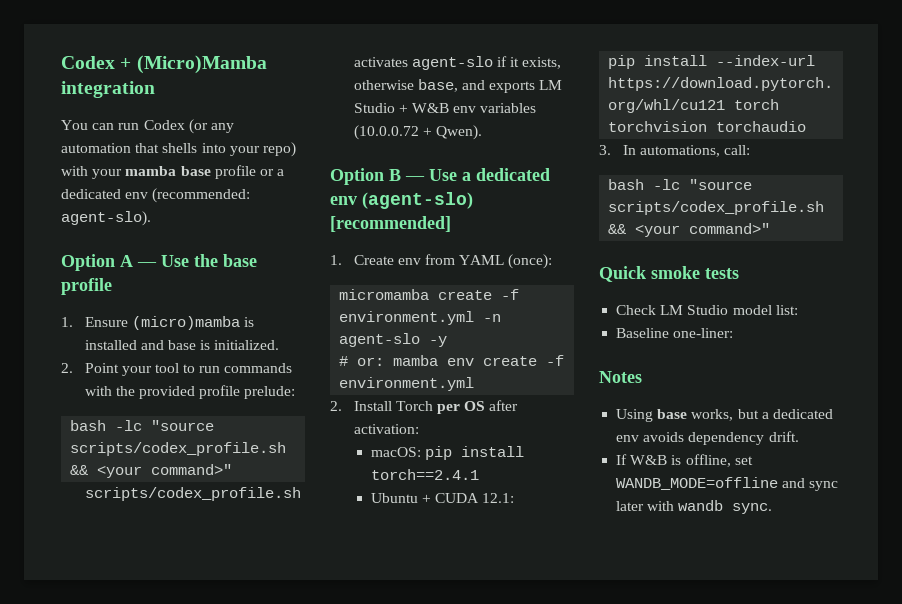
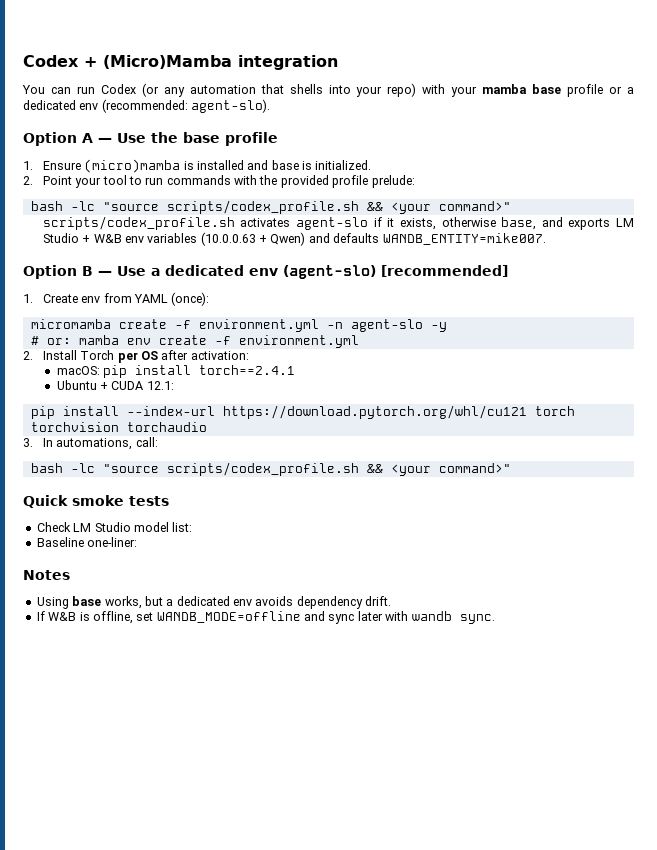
[353,125,482,140] (10.0.0.72 + Qwen). -> [200,232,546,246] (10.0.0.63 + Qwen) and defaults WANDB_ENTITY=mike007.

